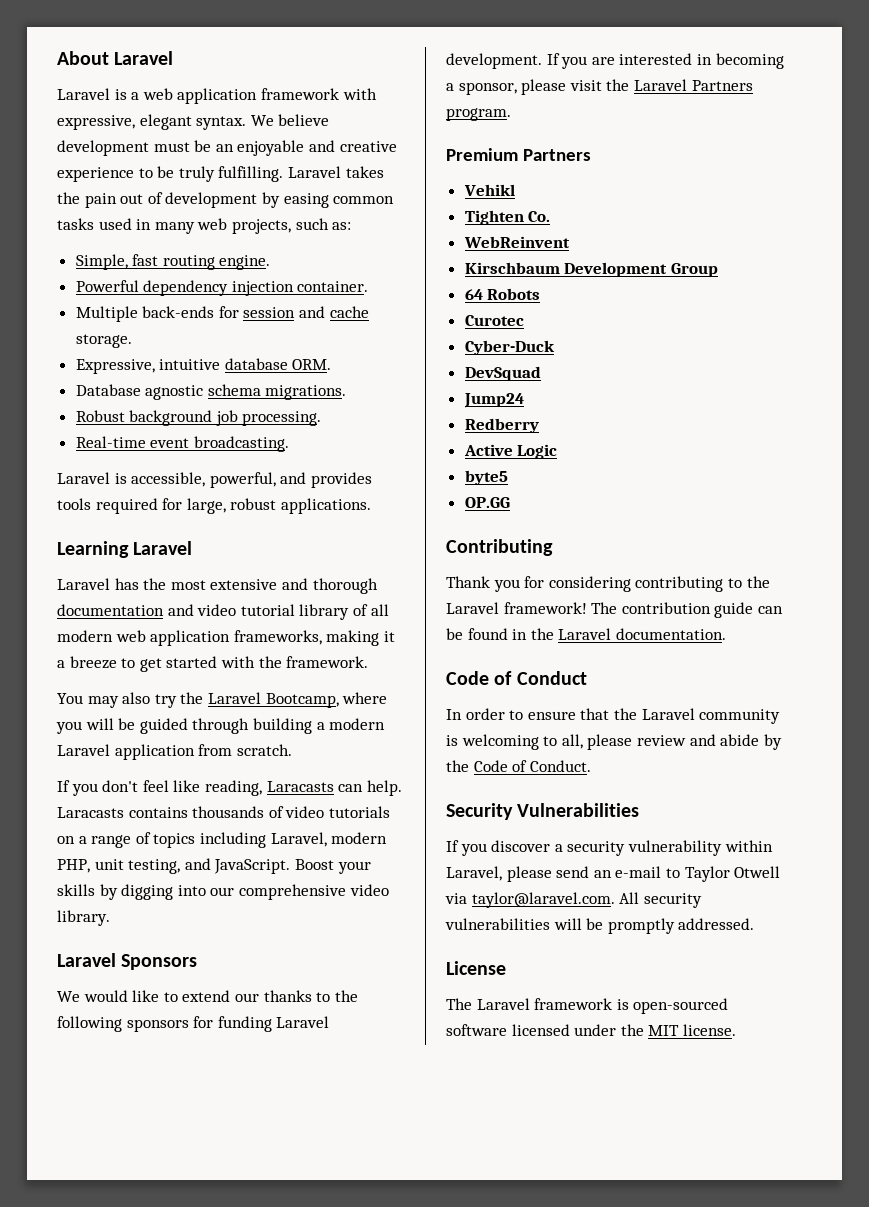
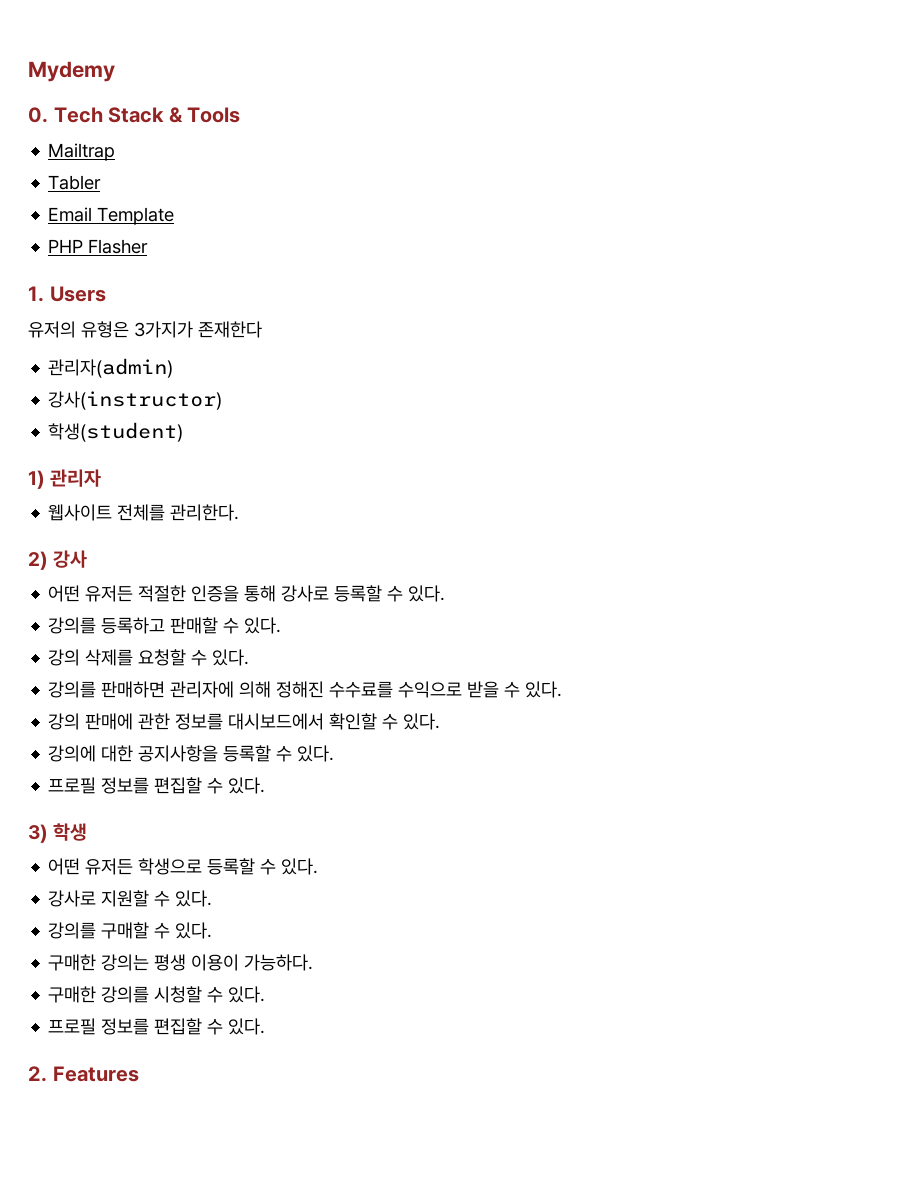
[57,51,174,65] [57,88,377,104] [57,114,330,130] [57,140,397,156] [57,166,384,182] [57,192,395,208] [57,218,352,234] [75,254,271,270] [75,280,369,296] [75,306,369,322] [75,334,132,348] [75,358,332,374] [75,384,347,400] [75,410,322,426] [75,436,289,452] [57,472,372,488] [57,498,371,514] [57,541,193,558] [57,578,378,594] [57,604,389,620] [57,630,395,646] [57,656,369,672] [57,692,388,708] [56,718,386,734] [57,744,292,760] [57,780,402,796] [57,806,390,818] [57,832,388,848] [57,858,371,874] [57,884,389,900] [57,910,110,926] [57,953,198,970] [57,990,358,1002] [57,1016,330,1032] [446,53,784,69] [446,79,753,95] [446,108,511,121] [446,148,591,161] [463,184,515,196] [464,210,551,225] [463,236,570,248] [464,262,718,277] [464,288,541,300] [464,315,524,326] [464,340,555,355] [464,366,541,381] [463,393,524,408] [464,418,539,433] [463,444,558,459] [464,470,508,485] [464,497,510,508] [446,539,553,556] [446,576,770,592] [446,602,783,618] [446,628,726,640] [446,671,587,685] [446,708,781,724] [446,734,782,750] [446,760,591,772] [446,803,640,820] [446,840,773,856] [446,866,781,882] [445,892,702,908] [445,918,755,934] [446,961,506,975] [446,998,729,1014] [446,1024,736,1036] About Laravel // Laravel is a web application framework with expressive, elegant syntax. We believe development must be an enjoyable and creative experience to be truly fulfilling. Laravel takes the pain out of development by easing common tasks used in many web projects, such as: // Simple, fast routing engine. // Powerful dependency injection container. // Multiple back-ends for session and cache storage. // Expressive, intuitive database ORM. // Database agnostic schema migrations. // Robust background job processing. // Real-time event broadcasting. // Laravel is accessible, powerful, and provides tools required for large, robust applications. // Learning Laravel // Laravel has the most extensive and thorough documentation and video tutorial library of all modern web application frameworks, making it a breeze to get started with the framework. // You may also try the Laravel Bootcamp, where you will be guided through building a modern Laravel application from scratch. // If you don't feel like reading, Laracasts can help. Laracasts contains thousands of video tutorials on a range of topics including Laravel, modern PHP, unit testing, and JavaScript. Boost your skills by digging into our comprehensive video library. // Laravel Sponsors // We would like to extend our thanks to the following sponsors for funding Laravel development. If you are interested in becoming a sponsor, please visit the Laravel Partners program. // Premium Partners // Vehikl // Tighten Co. // WebReinvent // Kirschbaum Development Group // 64 Robots // Curotec // Cyber-Duck // DevSquad // Jump24 // Redberry // Active Logic // byte5 // OP.GG // Contributing // Thank you for considering contributing to the Laravel framework! The contribution guide can be found in the Laravel documentation. // Code of Conduct // In order to ensure that the Laravel community is welcoming to all, please review and abide by the Code of Conduct. // Security Vulnerabilities // If you discover a security vulnerability within Laravel, please send an e-mail to Taylor Otwell via taylor@laravel.com. All security vulnerabilities will be promptly addressed. // License // The Laravel framework is open-sourced software licensed under the MIT license. -> [28,61,115,82] [28,107,241,123] [48,143,116,161] [48,175,102,190] [48,207,175,225] [48,239,149,254] [28,286,106,302] [28,321,262,338] [48,358,174,378] [48,391,223,410] [48,422,184,442] [28,469,102,489] [48,504,240,521] [28,550,88,570] [48,585,446,602] [48,617,282,634] [48,649,250,666] [48,681,563,698] [48,713,441,730] [48,745,335,762] [48,777,266,794] [28,823,88,843] [48,858,319,875] [48,890,213,907] [48,922,213,939] [48,954,314,971] [48,986,266,1003] [48,1018,266,1035] [28,1066,139,1082] Mydemy // 0. Tech Stack & Tools // Mailtrap // Tabler // Email Template // PHP Flasher // 1. Users // 유저의 유형은 3가지가 존재한다 // 관리자(admin) // 강사(instructor) // 학생(student) // 1) 관리자 // 웹사이트 전체를 관리한다. // 2) 강사 // 어떤 유저든 적절한 인증을 통해 강사로 등록할 수 있다. // 강의를 등록하고 판매할 수 있다. // 강의 삭제를 요청할 수 있다. // 강의를 판매하면 관리자에 의해 정해진 수수료를 수익으로 받을 수 있다. // 강의 판매에 관한 정보를 대시보드에서 확인할 수 있다. // 강의에 대한 공지사항을 등록할 수 있다. // 프로필 정보를 편집할 수 있다. // 3) 학생 // 어떤 유저든 학생으로 등록할 수 있다. // 강사로 지원할 수 있다. // 강의를 구매할 수 있다. // 구매한 강의는 평생 이용이 가능하다. // 구매한 강의를 시청할 수 있다. // 프로필 정보를 편집할 수 있다. // 2. Features

